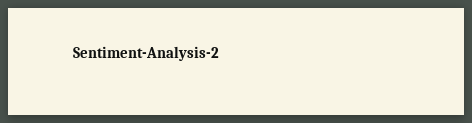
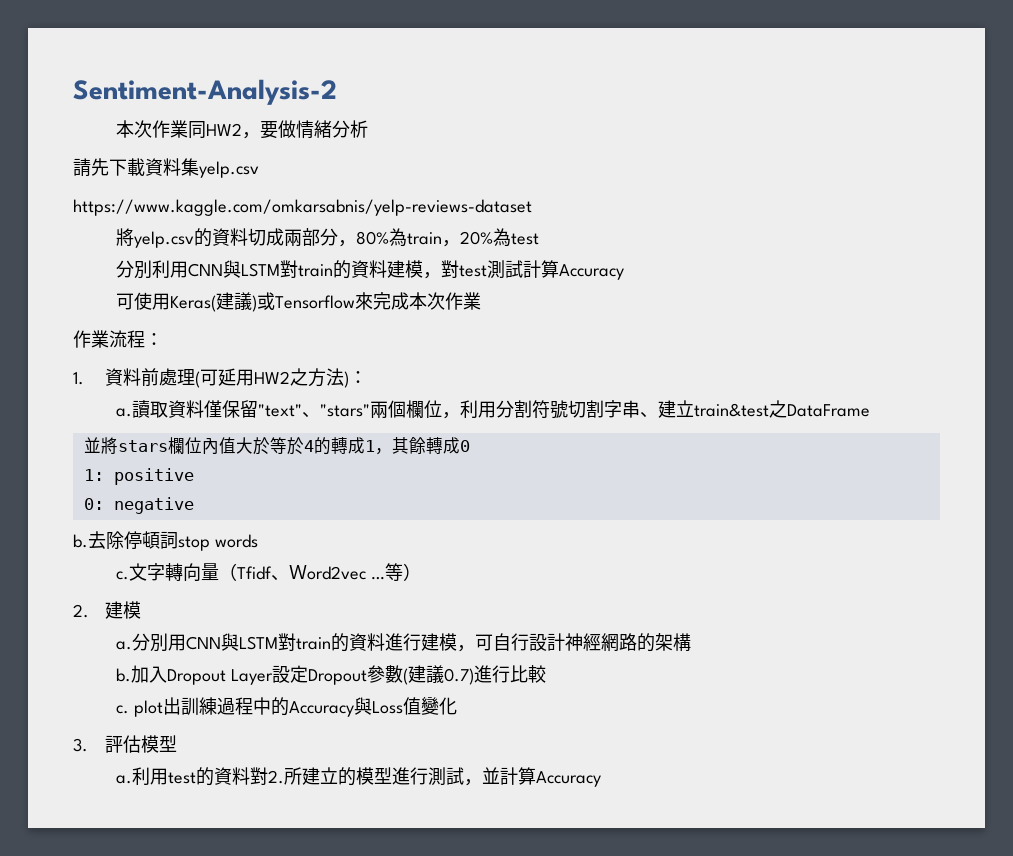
(219, 53) none -> [116,120,369,139] [73,158,259,178] [73,199,532,216] [116,228,540,248] [116,260,625,280] [116,292,482,312] [73,330,163,348] [73,368,367,388] [116,400,871,419] [83,437,470,455] [83,468,194,485] [83,497,194,514] [73,531,258,551] [116,563,422,581] [73,601,141,619] [116,633,692,652] [116,665,547,685] [116,696,458,717] [73,735,177,753] [116,767,602,787] // 本次作業同HW2，要做情緒分析 // 請先下載資料集yelp.csv // https://www.kaggle.com/omkarsabnis/yelp-reviews-dataset // 將yelp.csv的資料切成兩部分，80%為train，20%為test // 分別利用CNN與LSTM對train的資料建模，對test測試計算Accuracy // 可使用Keras(建議)或Tensorflow來完成本次作業 // 作業流程： // 1.資料前處理(可延用HW2之方法)： // a.讀取資料僅保留"text"、"stars"兩個欄位，利用分割符號切割字串、建立train&test之DataFrame // 並將stars欄位內值大於等於4的轉成1，其餘轉成0 // 1: positive // 0: negative // b.去除停頓詞stop words // c.文字轉向量（Tfidf、Ｗord2vec …等） // 2.建模 // a.分別用CNN與LSTM對train的資料進行建模，可自行設計神經網路的架構 // b.加入Dropout Layer設定Dropout參數(建議0.7)進行比較 // c. plot出訓練過程中的Accuracy與Loss值變化 // 3.評估模型 // a.利用test的資料對2.所建立的模型進行測試，並計算Accuracy

